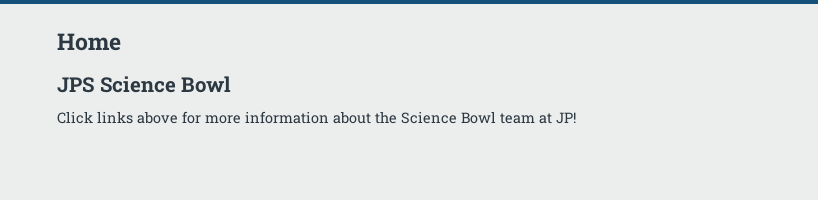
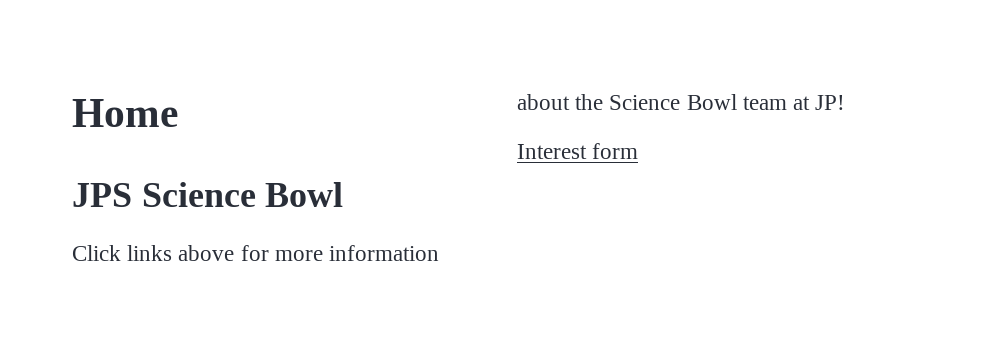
(576, 118) none -> [517,143,639,159] // Interest form

